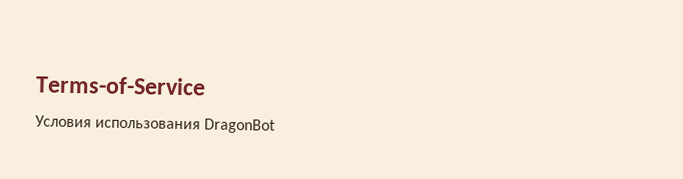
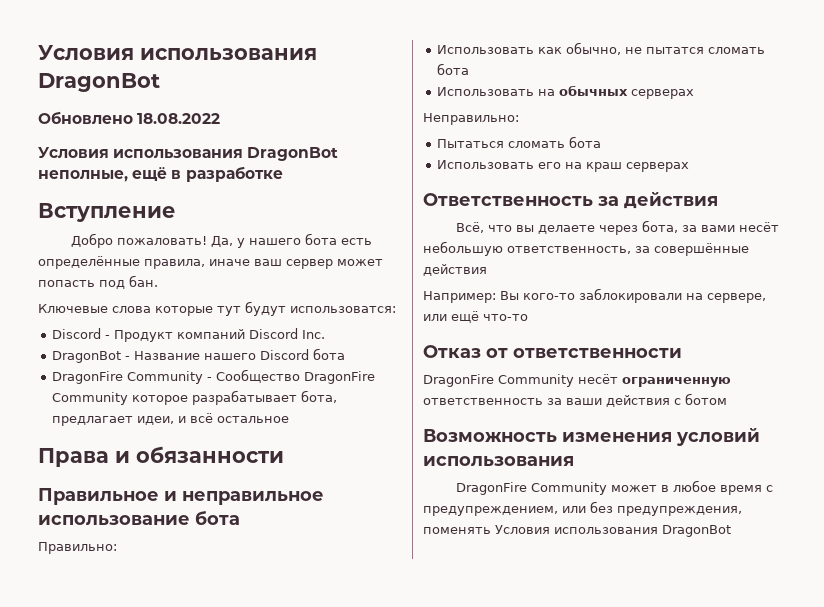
[35,75,206,96] Terms-of-Service // -> [38,45,317,60] [38,73,160,92] [38,111,221,124] [38,147,339,161] [38,166,283,182] [38,203,176,222] [70,233,372,248] [38,256,383,269] [38,275,158,289] [38,301,396,316] [52,328,326,342] [52,348,346,363] [52,369,376,384] [52,390,338,405] [52,413,290,426] [38,446,284,467] [38,488,324,505] [38,511,240,525] [38,542,117,554] [437,42,766,55] [437,63,470,75] [437,85,695,99] [423,113,519,125] [437,136,602,148] [437,160,690,172] [423,192,718,209] [455,220,779,235] [423,241,749,256] [423,264,487,276] [423,288,766,303] [423,311,528,323] [423,345,682,358] [423,374,731,387] [423,393,727,407] [423,428,760,446] [423,456,574,466] [455,480,773,495] [423,501,742,516] [423,527,491,534] Условия использования DragonBot // Обновлено 18.08.2022 // Условия использования DragonBot неполные, ещё в разработке // Вступление // Добро пожаловать! Да, у нашего бота есть определённые правила, иначе ваш сервер может попасть под бан. // Ключевые слова которые тут будут использоватся: // Discord - Продукт компаний Discord Inc. // DragonBot - Название нашего Discord бота // DragonFire Community - Сообщество DragonFire Community которое разрабатывает бота, предлагает идеи, и всё остальное // Права и обязанности // Правильное и неправильное использование бота // Правильно: // Использовать как обычно, не пытатся сломать бота // Использовать на обычных серверах // Неправильно: // Пытаться сломать бота // Использовать его на краш серверах // Ответственность за действия // Всё, что вы делаете через бота, за вами несёт небольшую ответственность, за совершённые действия // Например: Вы кого-то заблокировали на сервере, или ещё что-то // Отказ от ответственности // DragonFire Community несёт ограниченную ответственность за ваши действия с ботом // Возможность изменения условий использования // DragonFire Community может в любое время с предупреждением, или без предупреждения, поменять

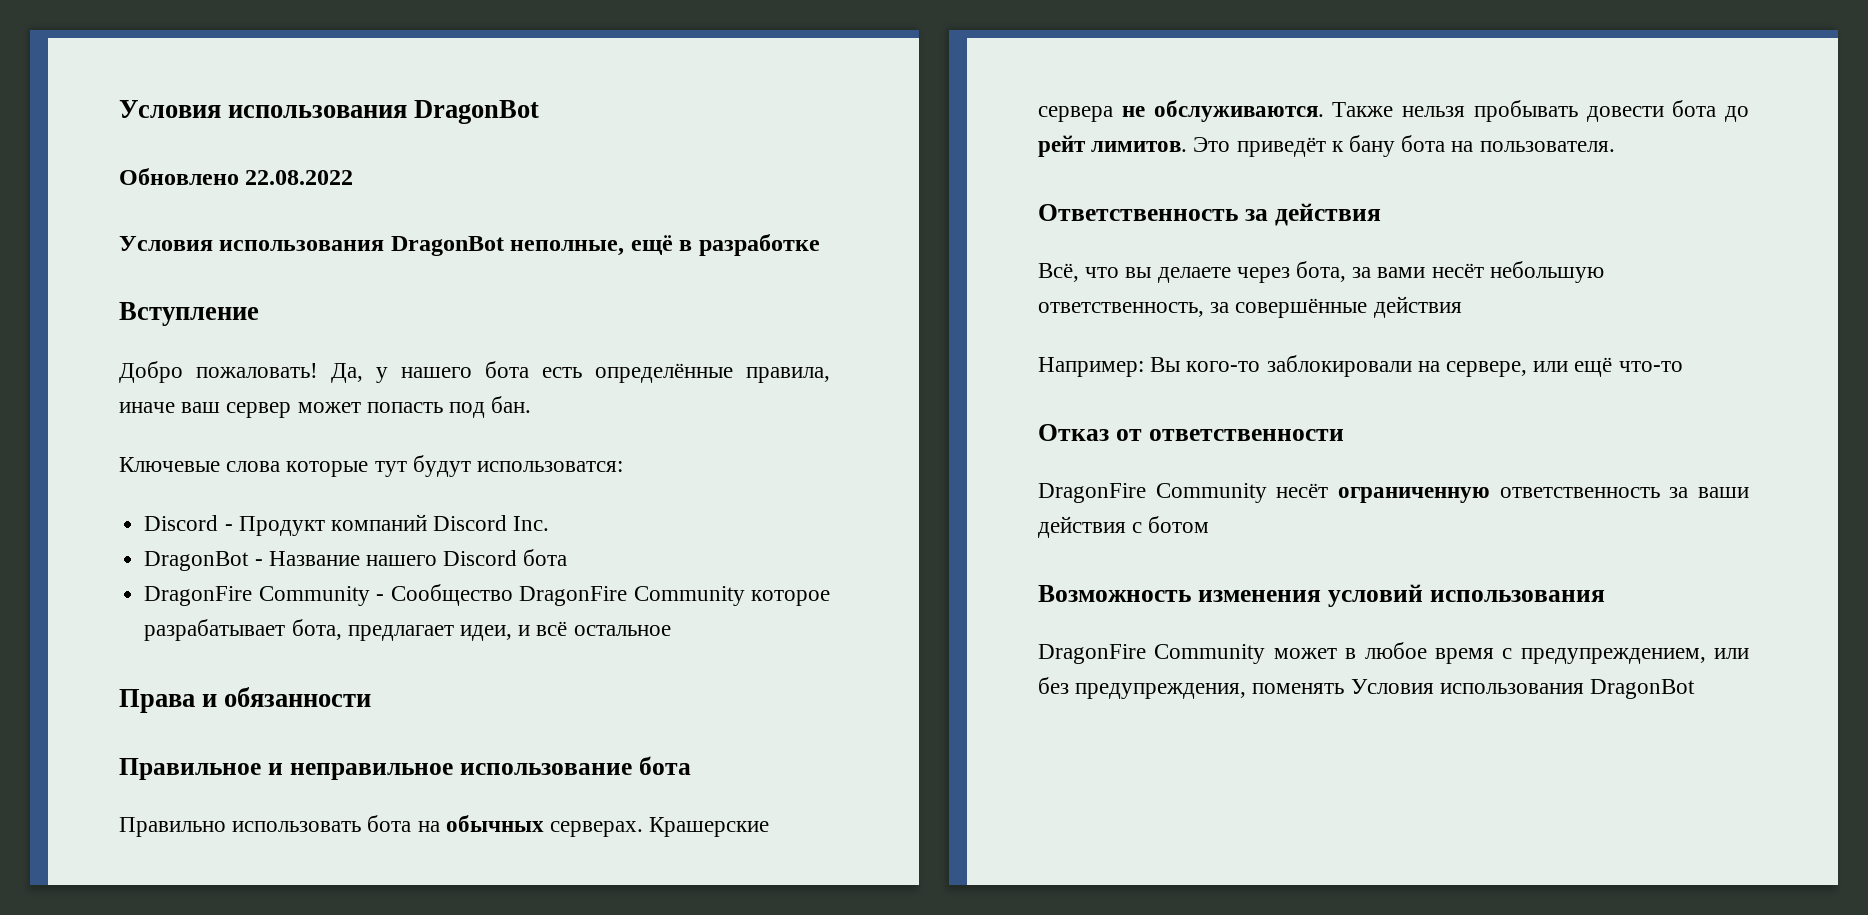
[137,113,221,124] 18.08.2022 -> [245,170,354,185] 22.08.2022
[38,542,117,554] [437,42,766,55] [437,63,470,75] [437,87,535,96] Правильно: // Использовать как обычно, не пытатся сломать бота // Использовать -> [119,815,412,837] Правильно использовать бота
[631,89,695,99] [423,113,519,125] [437,136,602,148] [437,160,690,172] серверах // Неправильно: // Пытаться сломать бота // Использовать его на краш серверах -> [550,817,770,837] [1038,100,1749,122] [1038,135,1615,157] серверах. Крашерские сервера не обслуживаются. Также нельзя пробывать довести бота до рейт лимитов. Это приведёт к бану бота на пользователя.

